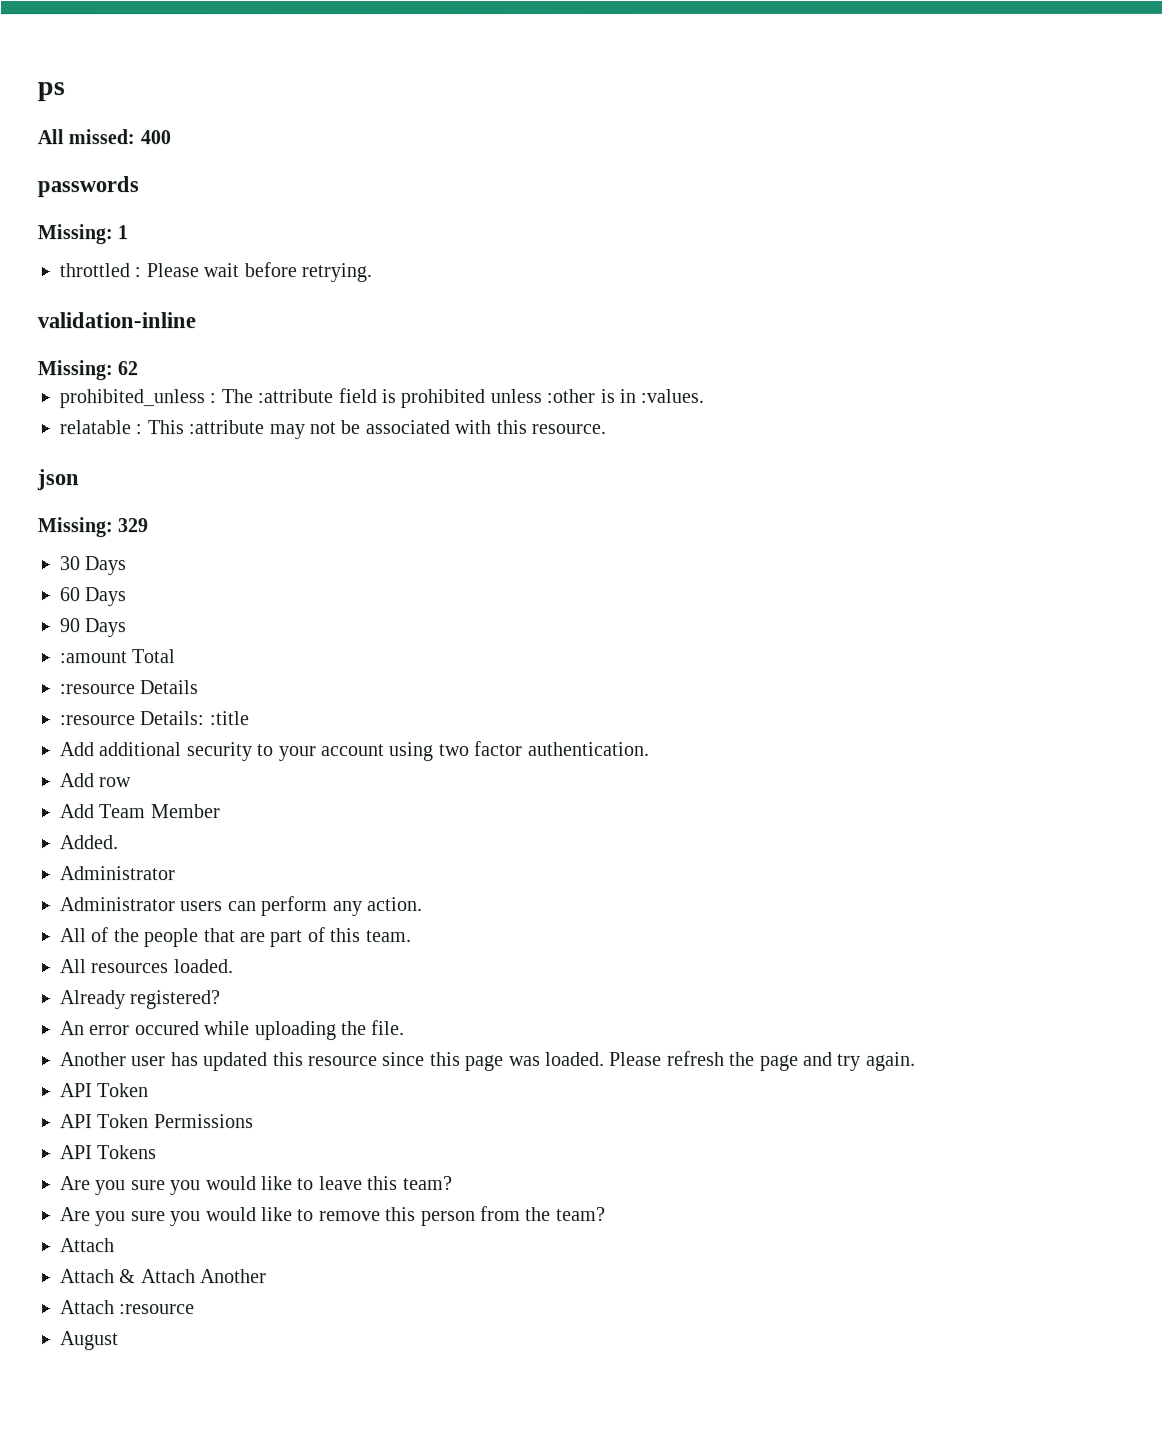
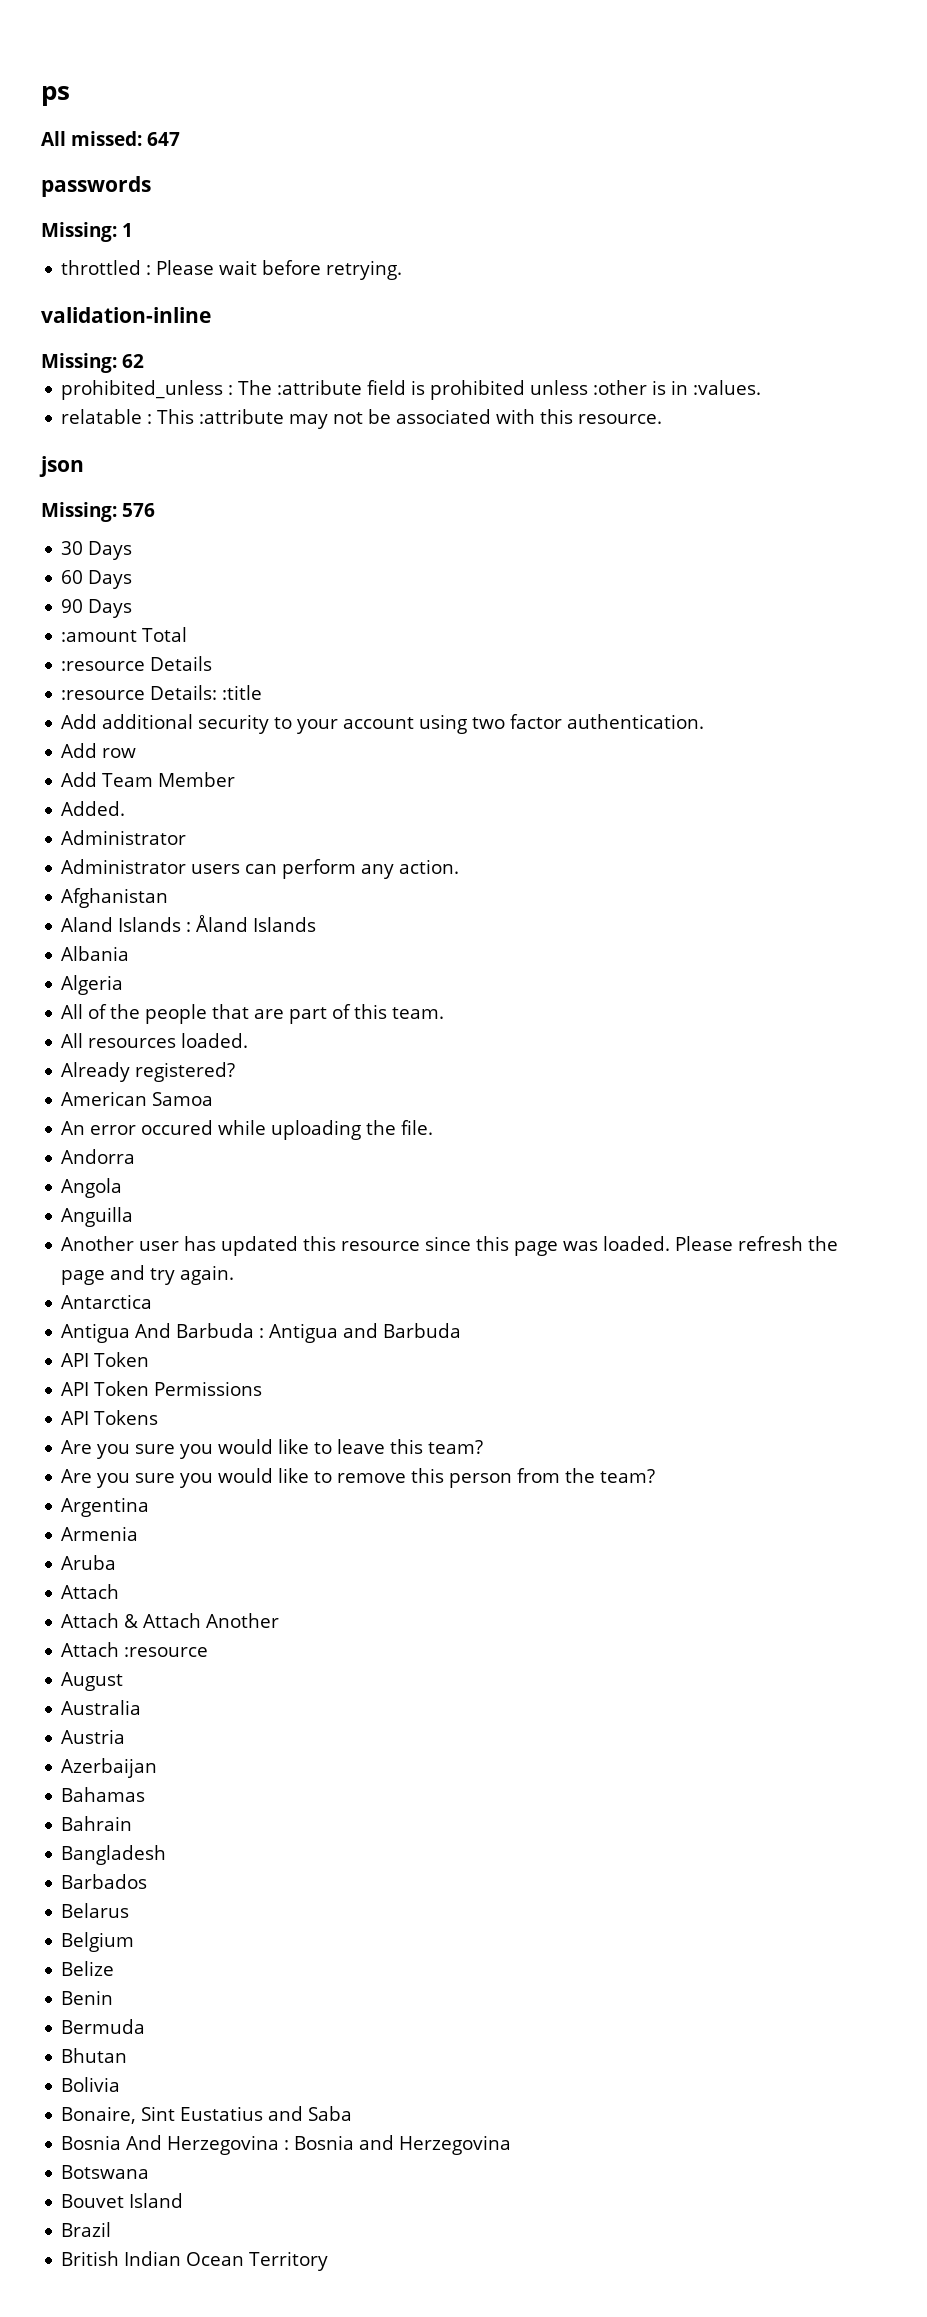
[139,130,171,145] 400 -> [147,132,180,146] 647
[117,518,149,533] 329 -> [122,503,155,517] 576
(423, 904) none -> [61,888,169,908] [61,915,317,932] [61,946,130,961] [61,975,124,995] // Afghanistan // Aland Islands : Åland Islands // Albania // Algeria
(222, 1000) none -> [61,1091,214,1106] // American Samoa
(406, 1028) none -> [61,1149,136,1164] [61,1178,123,1198] [61,1207,134,1227] // Andorra // Angola // Anguilla
(916, 1061) none -> [61,1294,153,1309] [61,1323,462,1343] // Antarctica // Antigua And Barbuda : Antigua and Barbuda
(606, 1214) none -> [61,1497,150,1517] [61,1526,139,1541] [61,1555,117,1570] // Argentina // Armenia // Aruba
(119, 1341) none -> [61,1700,142,1715] [61,1729,126,1744] [61,1758,158,1778] [61,1787,146,1802] [61,1816,133,1831] [61,1845,167,1865] [61,1874,148,1889] [61,1903,130,1918] [61,1932,135,1952] [61,1961,115,1976] [61,1990,114,2005] [61,2019,146,2034] [61,2048,128,2063] [61,2077,121,2092] [61,2106,353,2124] [61,2135,512,2155] [61,2165,150,2179] [61,2193,184,2208] [61,2222,112,2237] [61,2251,329,2271] // Australia // Austria // Azerbaijan // Bahamas // Bahrain // Bangladesh // Barbados // Belarus // Belgium // Belize // Benin // Bermuda // Bhutan // Bolivia // Bonaire, Sint Eustatius and Saba // Bosnia And Herzegovina : Bosnia and Herzegovina // Botswana // Bouvet Island // Brazil // British Indian Ocean Territory

